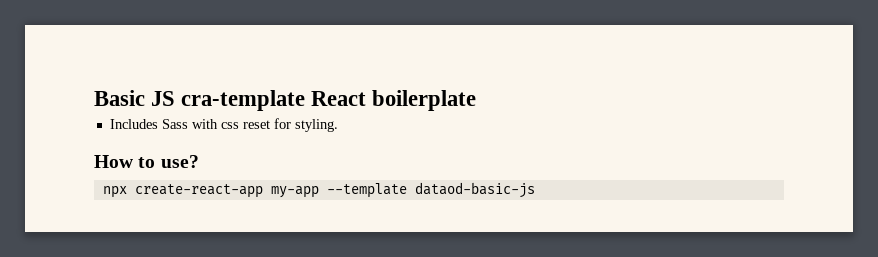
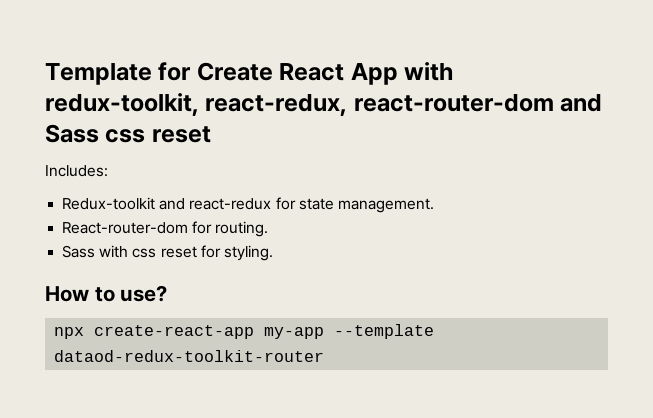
[94,90,477,111] [109,119,158,129] Basic JS cra-template React boilerplate // Includes -> [45,62,454,85] [45,93,603,116] [45,124,211,143] [45,165,108,177] [62,197,434,213] [62,221,269,237] Template for Create React App with redux-toolkit, react-redux, react-router-dom and Sass css reset // Includes: // Redux-toolkit and react-redux for state management. // React-router-dom for routing. //
[414,182,535,198] dataod-basic-js -> [54,350,325,362] dataod-redux-toolkit-router

